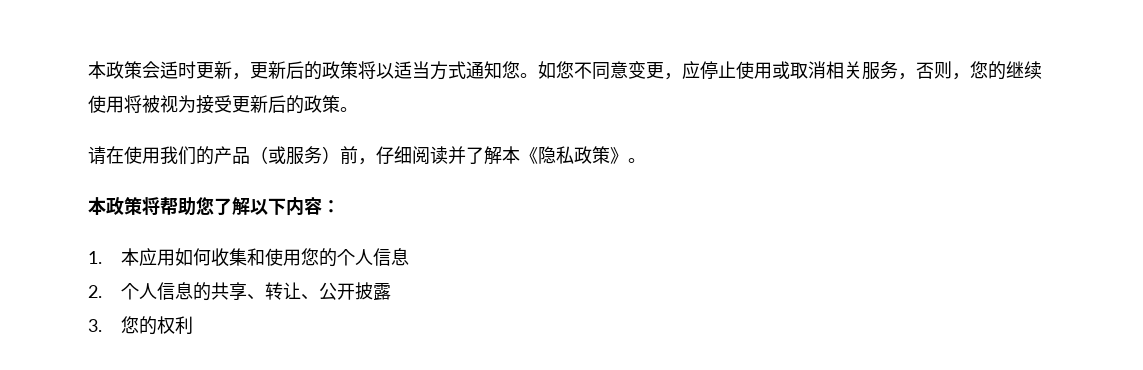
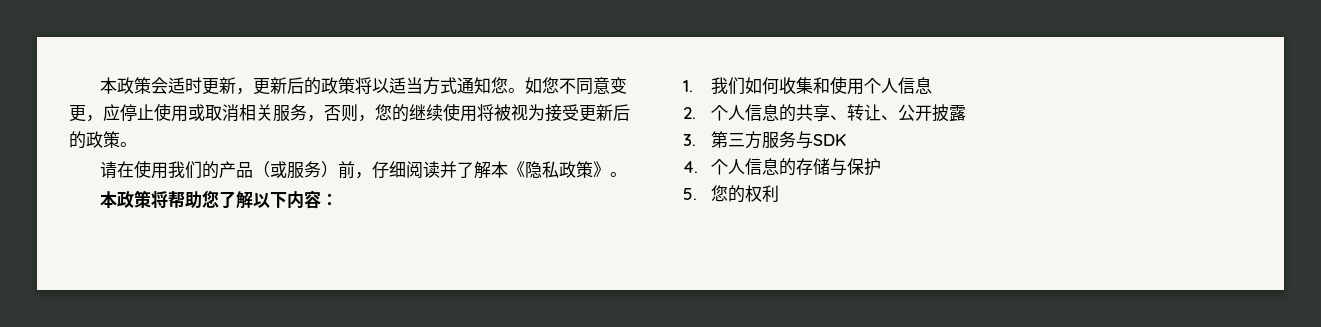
[121,248,176,266] 本应用 -> [711,77,746,95] 我们
[301,248,338,267] 您的 -> (865, 86) none
(102, 325) none -> [711,131,847,149] [683,158,882,176] [683,188,697,200] 第三方服务与SDK // 4.个人信息的存储与保护 // 5.

